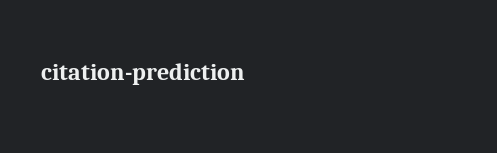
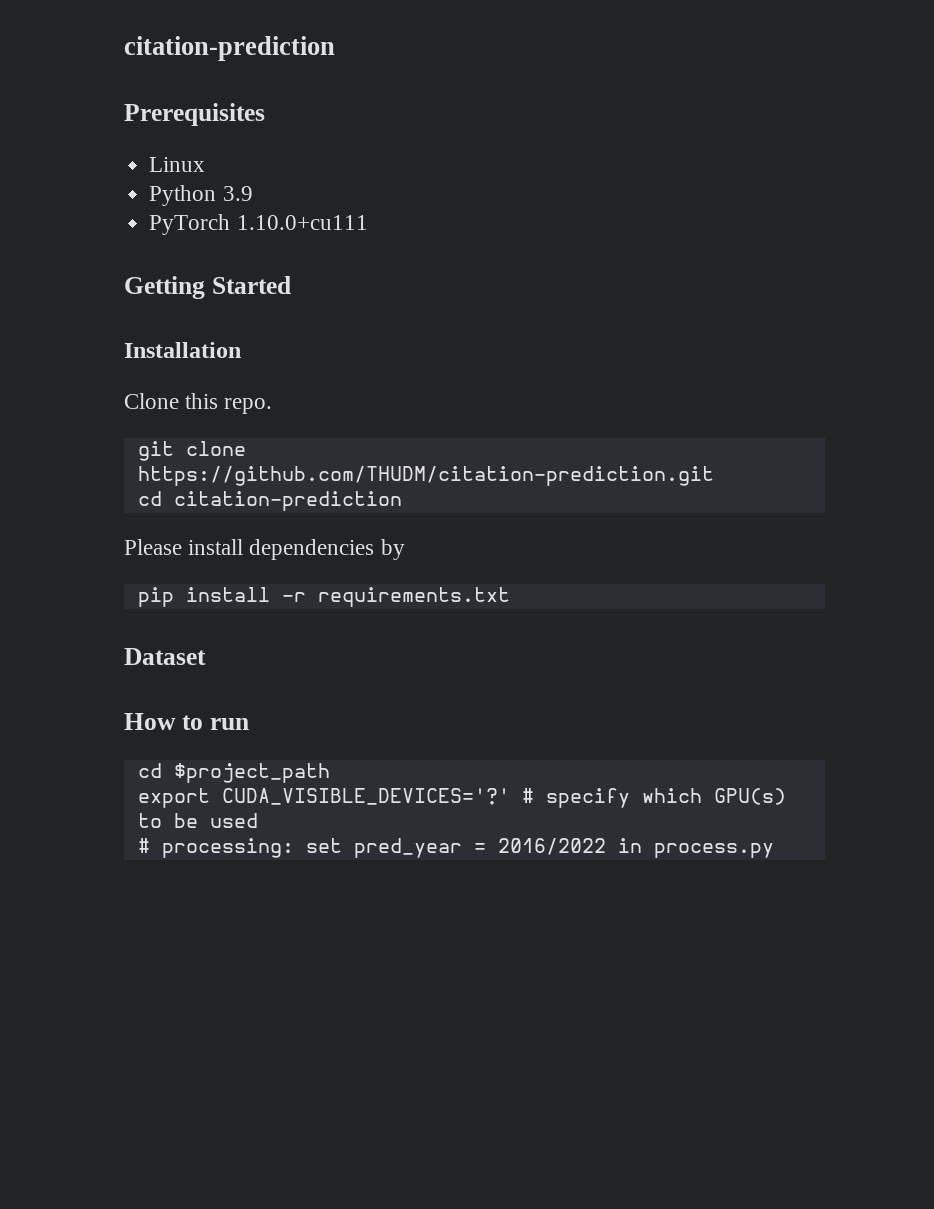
[41,63,245,85] citation-prediction -> [124,36,335,61] [124,103,265,126] [149,157,206,172] [149,185,253,206] [149,214,368,235] [124,276,291,299] [124,342,241,358] [124,393,273,414] [137,441,246,461] [137,466,714,486] [137,491,402,511] [124,539,405,560] [137,587,510,607] [124,648,206,665] [124,713,249,730] [137,763,330,783] [137,788,786,808] [137,813,258,828] [137,838,774,858] citation-prediction // Prerequisites // Linux // Python 3.9 // PyTorch 1.10.0+cu111 // Getting Started // Installation // Clone this repo. // git clone https://github.com/THUDM/citation-prediction.git // cd citation-prediction // Please install dependencies by // pip install -r requirements.txt // Dataset // How to run // cd $project_path // export CUDA_VISIBLE_DEVICES='?' # specify which GPU(s) to be used // # processing: set pred_year = 2016/2022 in process.py

